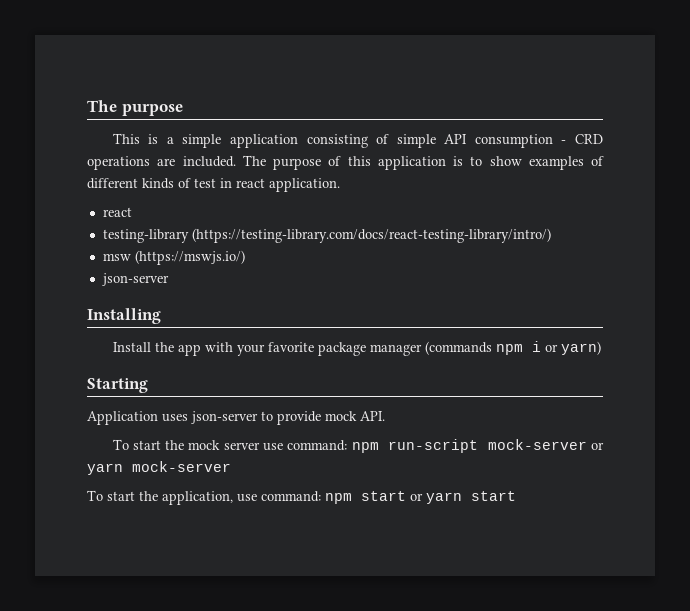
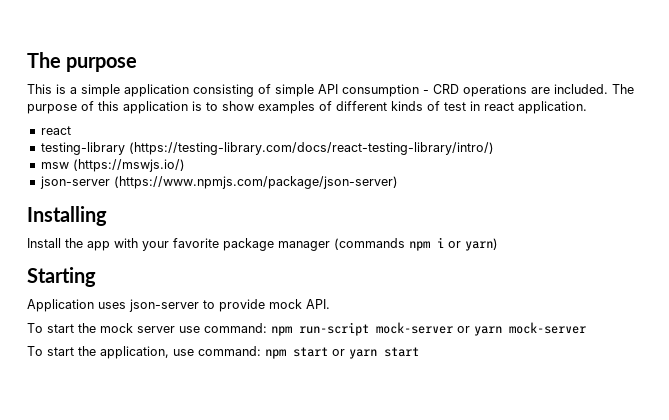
(169, 279) none -> [113,176,398,189] (https://www.npmjs.com/package/json-server)

